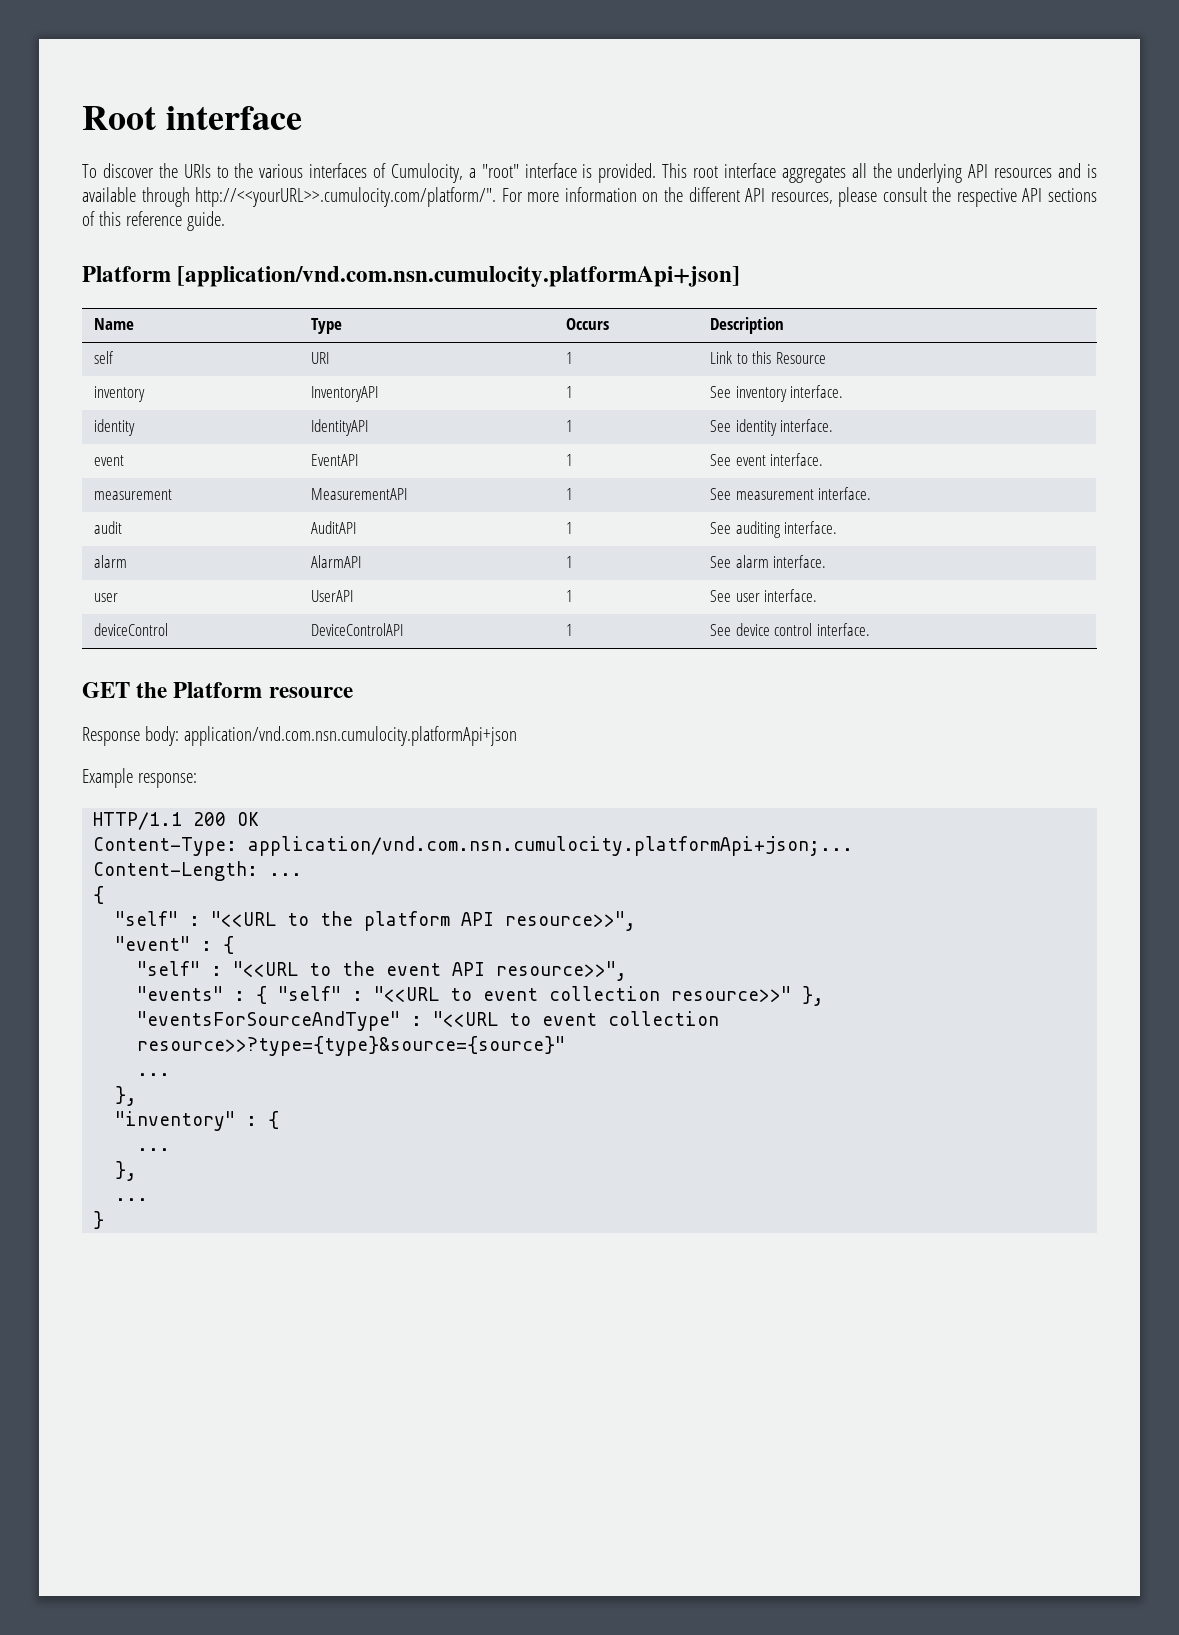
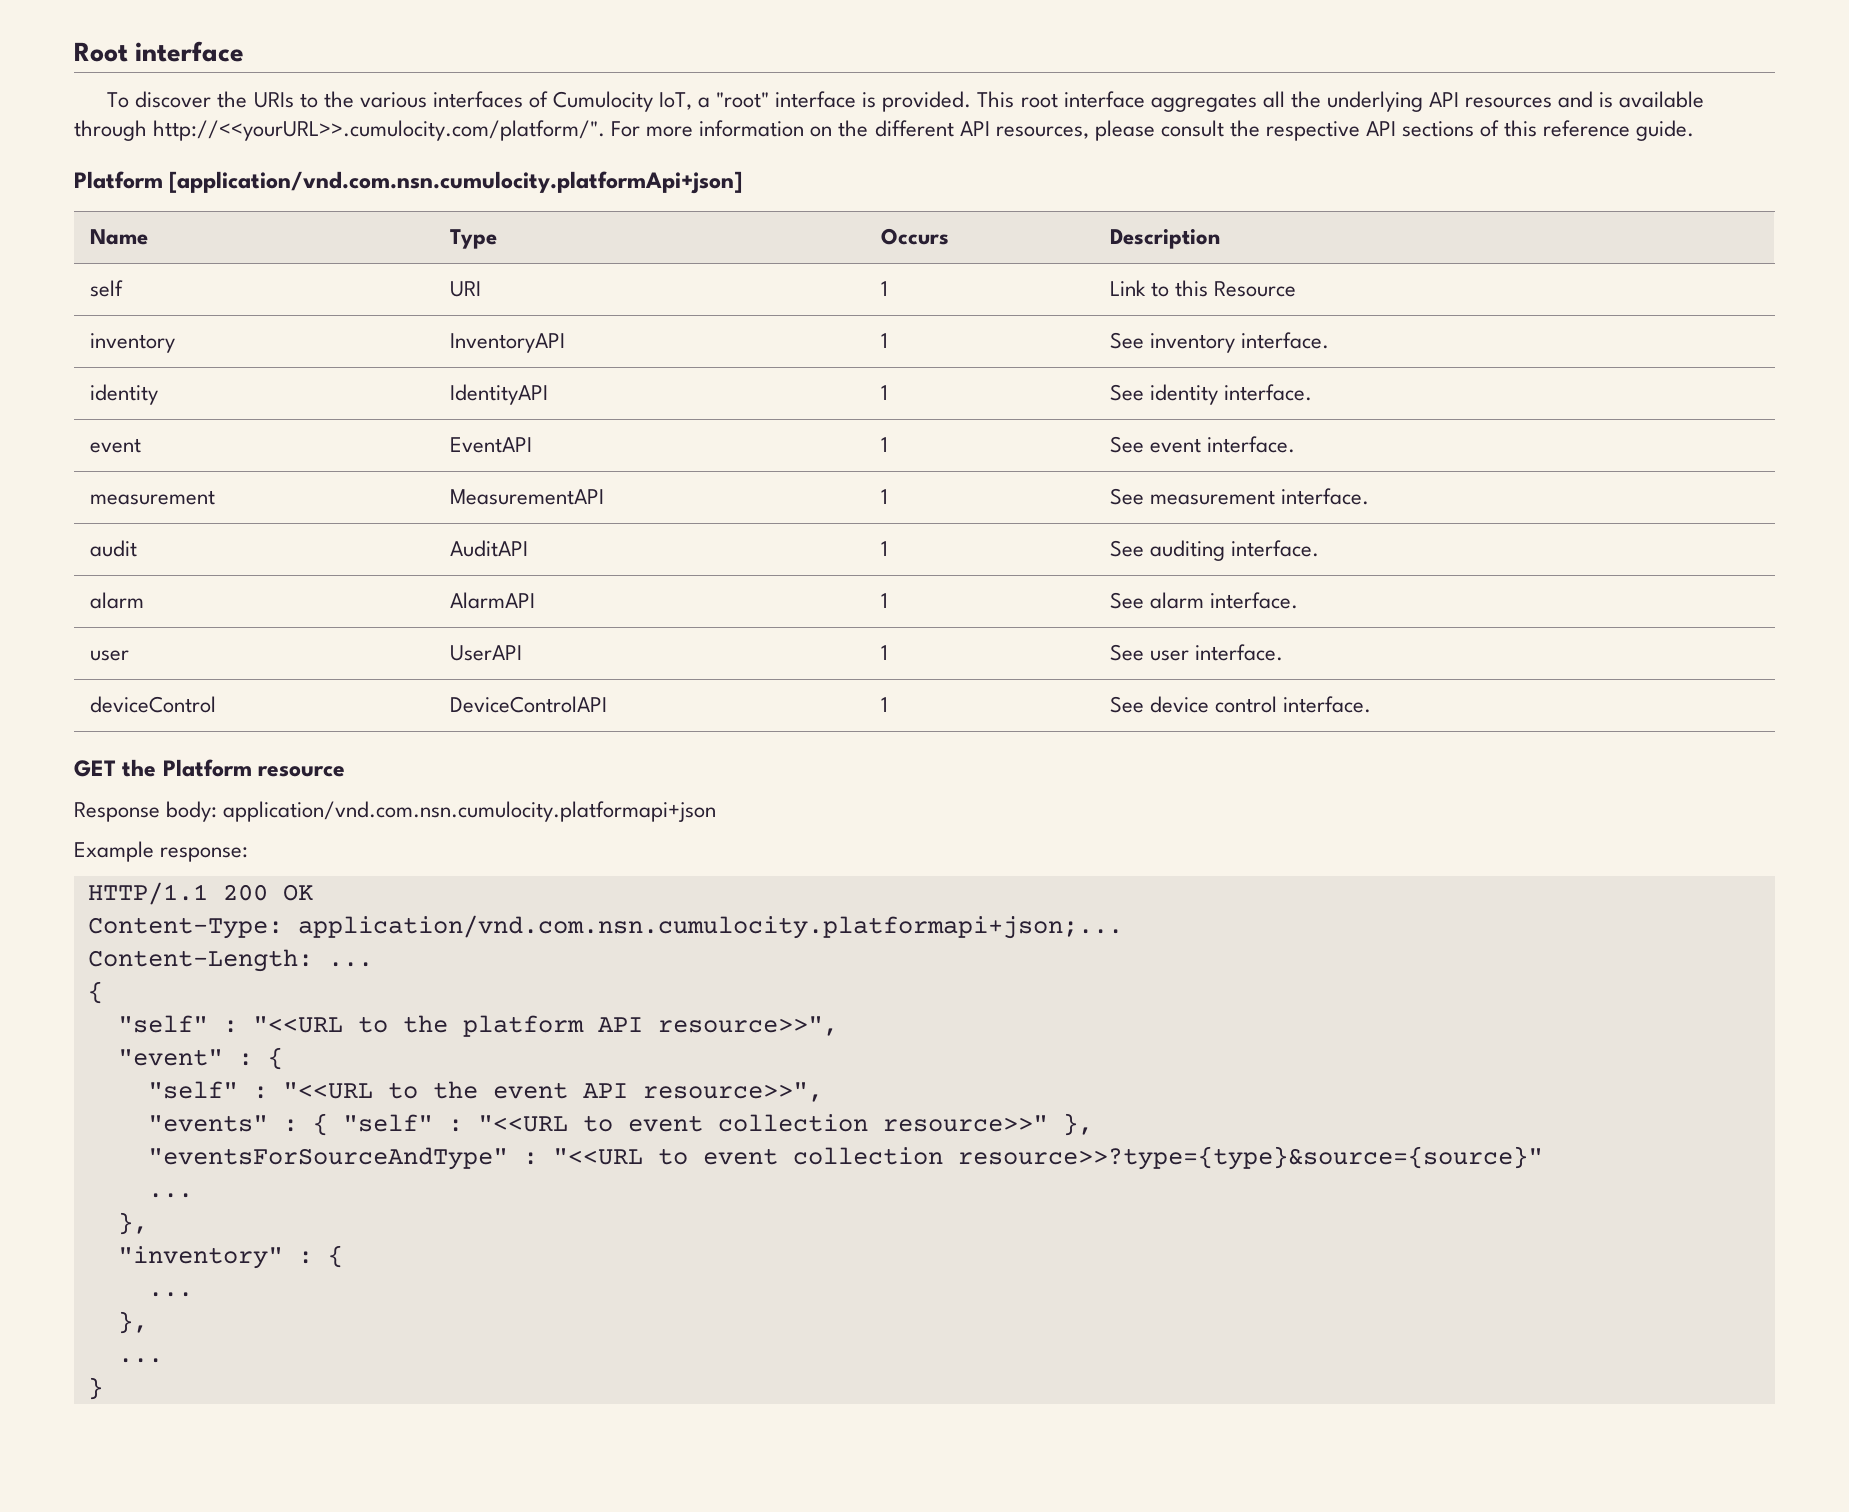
[390,163,463,183] Cumulocity, -> [552,91,693,112] Cumulocity IoT,
[183,726,517,746] application/vnd.com.nsn.cumulocity.platformApi+json -> [223,801,717,822] application/vnd.com.nsn.cumulocity.platformapi+json
[248,836,854,856] application/vnd.com.nsn.cumulocity.platformApi+json;... -> [297,915,1123,939] application/vnd.com.nsn.cumulocity.platformapi+json;...

